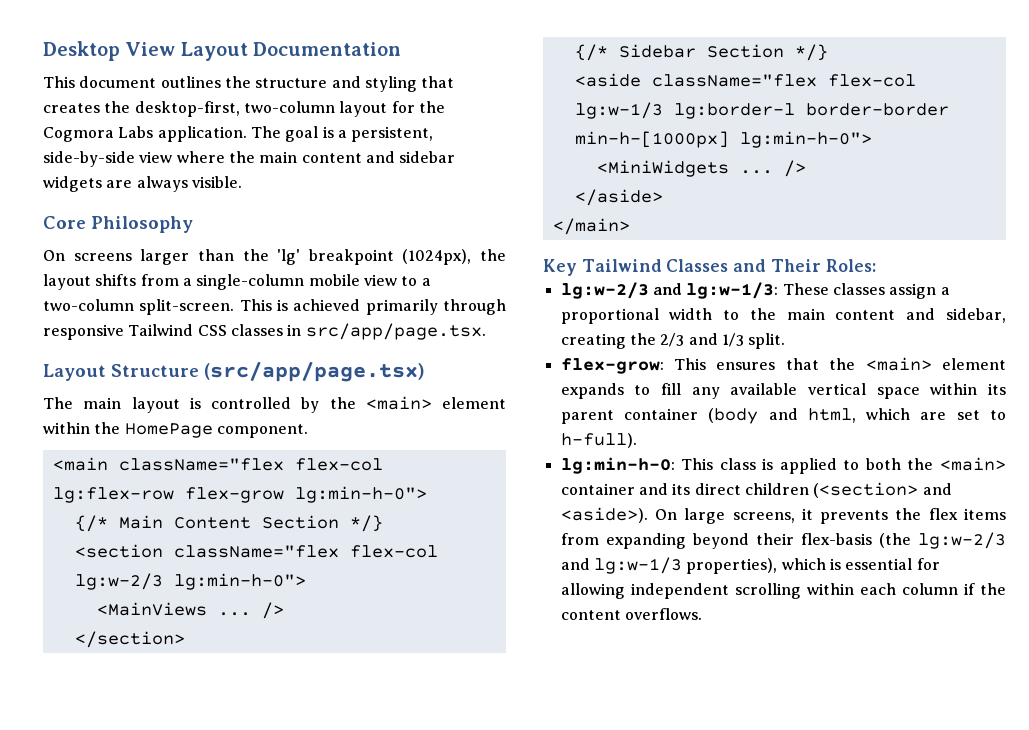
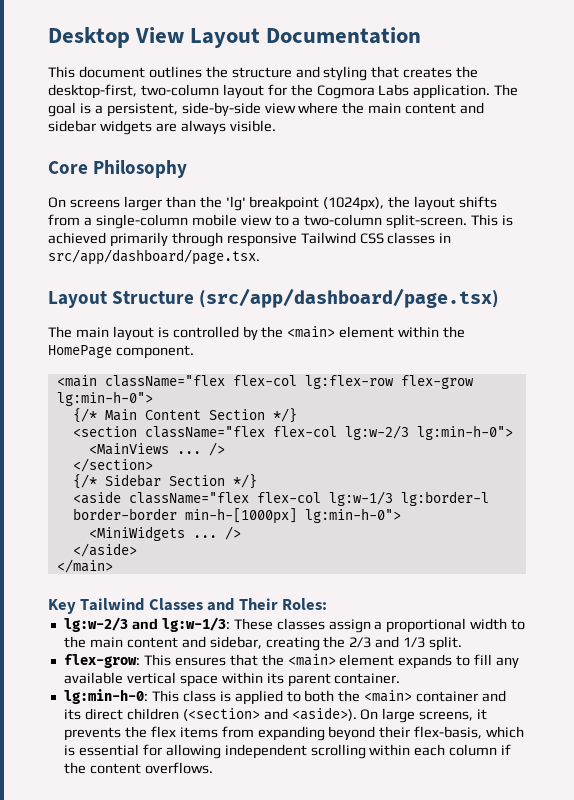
[305,323,486,340] src/app/page.tsx. -> [48,249,260,265] src/app/dashboard/page.tsx.
[204,361,425,382] (src/app/page.tsx) -> [199,288,500,308] (src/app/dashboard/page.tsx)
[623,408,1006,424] [560,433,637,448] container (body and html, which are set to h-full). -> [334,673,401,684] container.
[800,532,1006,549] [560,557,778,574] flex-basis (the lg:w-2/3 and lg:w-1/3 properties), -> [414,726,483,739] flex-basis,

